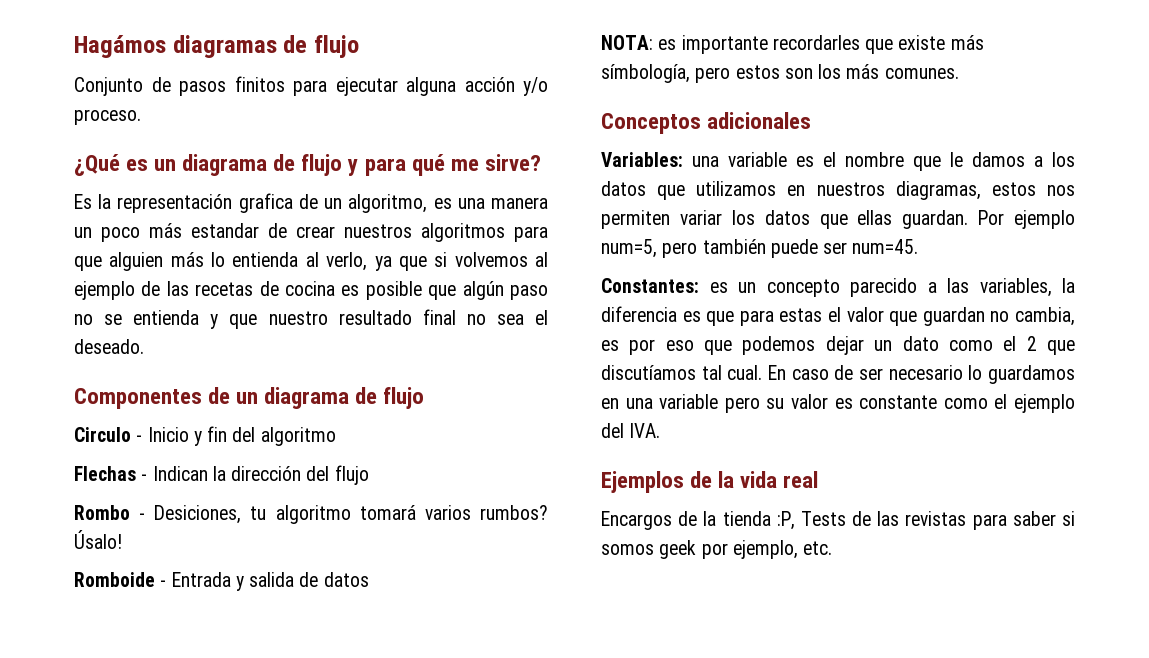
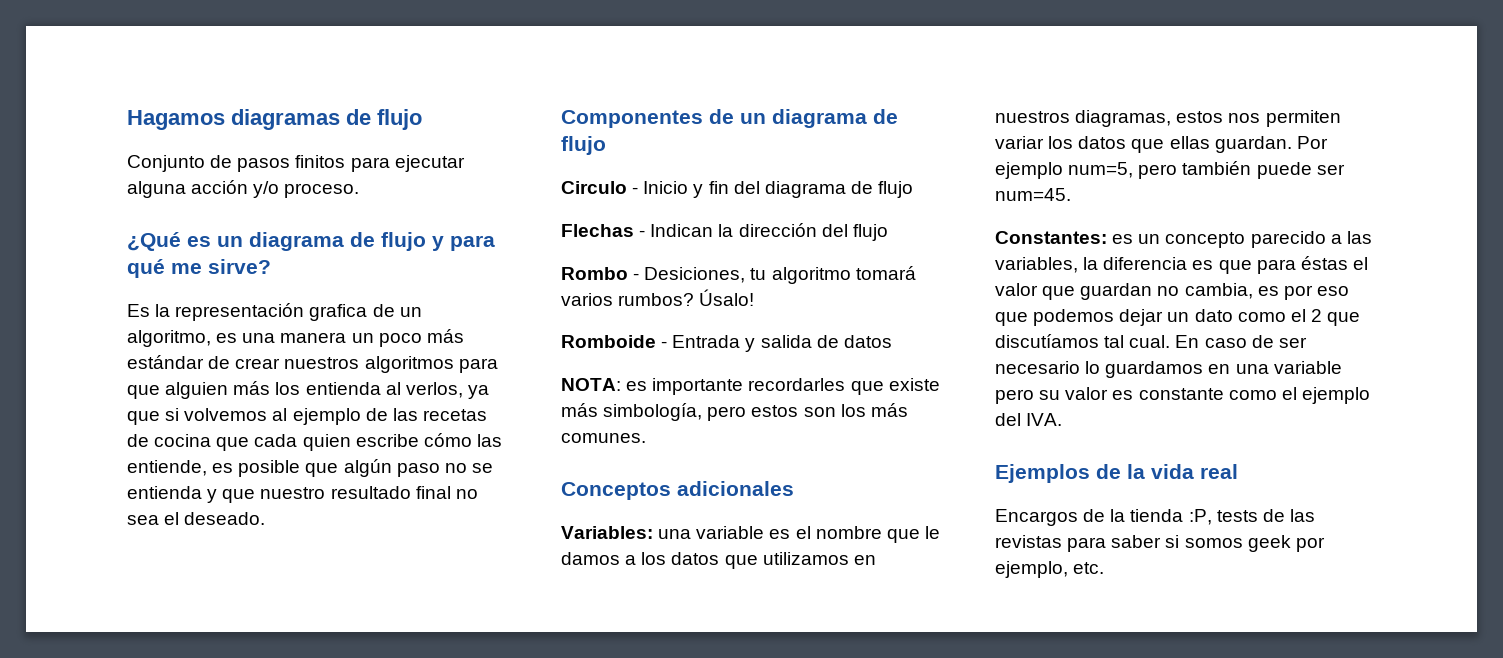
[74,35,166,58] Hagámos -> [127,110,225,130] Hagamos
[191,223,259,238] estandar -> [127,355,204,369] estándar
[211,252,226,267] lo -> [275,382,301,395] los
[326,252,368,271] verlo, -> [405,382,463,398] verlos,
(335, 288) none -> [216,433,502,451] [127,460,207,476] que cada quien escribe cómo las entiende,
[260,427,336,446] algoritmo -> [764,181,914,198] diagrama de flujo
[601,64,690,83] símbología, -> [603,403,703,421] simbología,
[779,308,823,322] estas -> [1300,256,1348,270] éstas
[800,511,846,526] Tests -> [1216,510,1258,522] tests

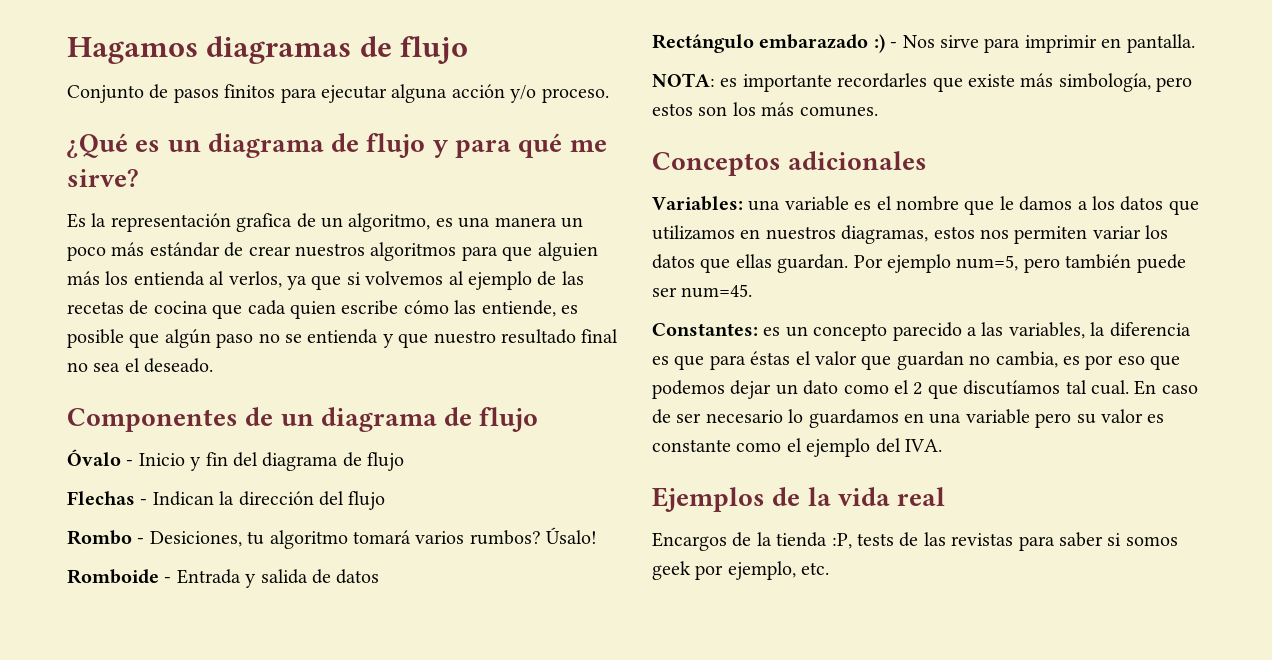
[561,181,627,194] Circulo -> [67,449,121,466] Óvalo
(892, 341) none -> [652,34,1195,53] // Rectángulo embarazado :) - Nos sirve para imprimir en pantalla.

